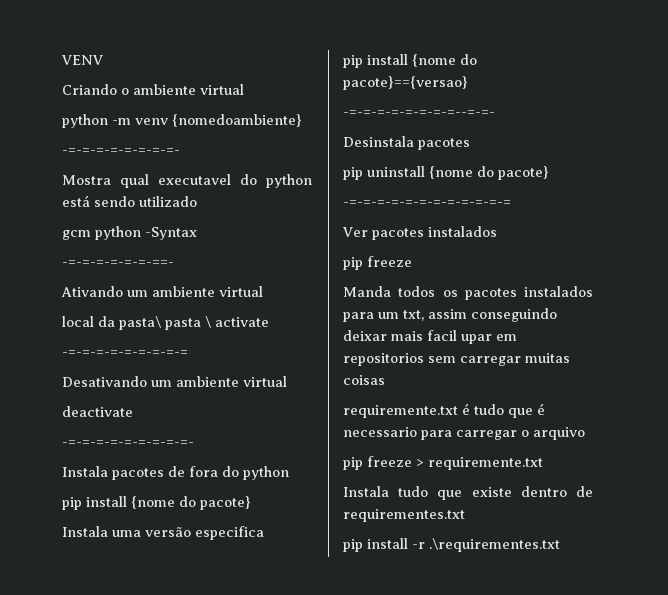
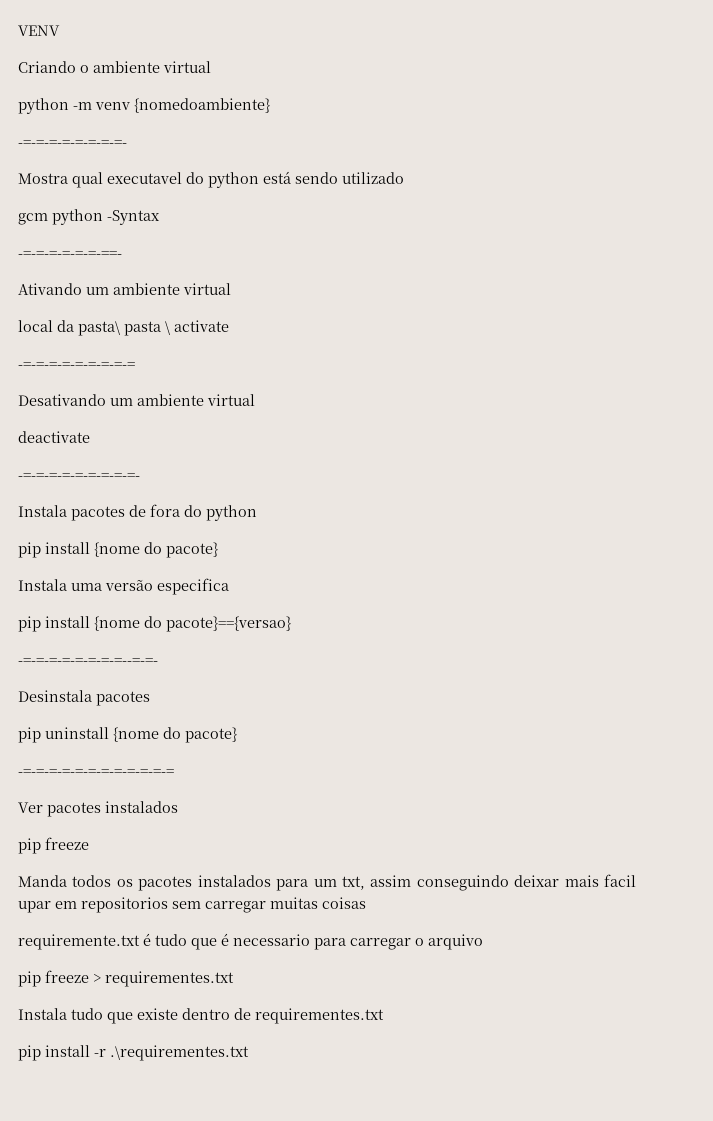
[428,457,543,470] requiremente.txt -> [105,971,234,987] requirementes.txt

